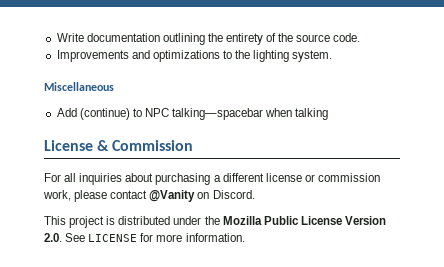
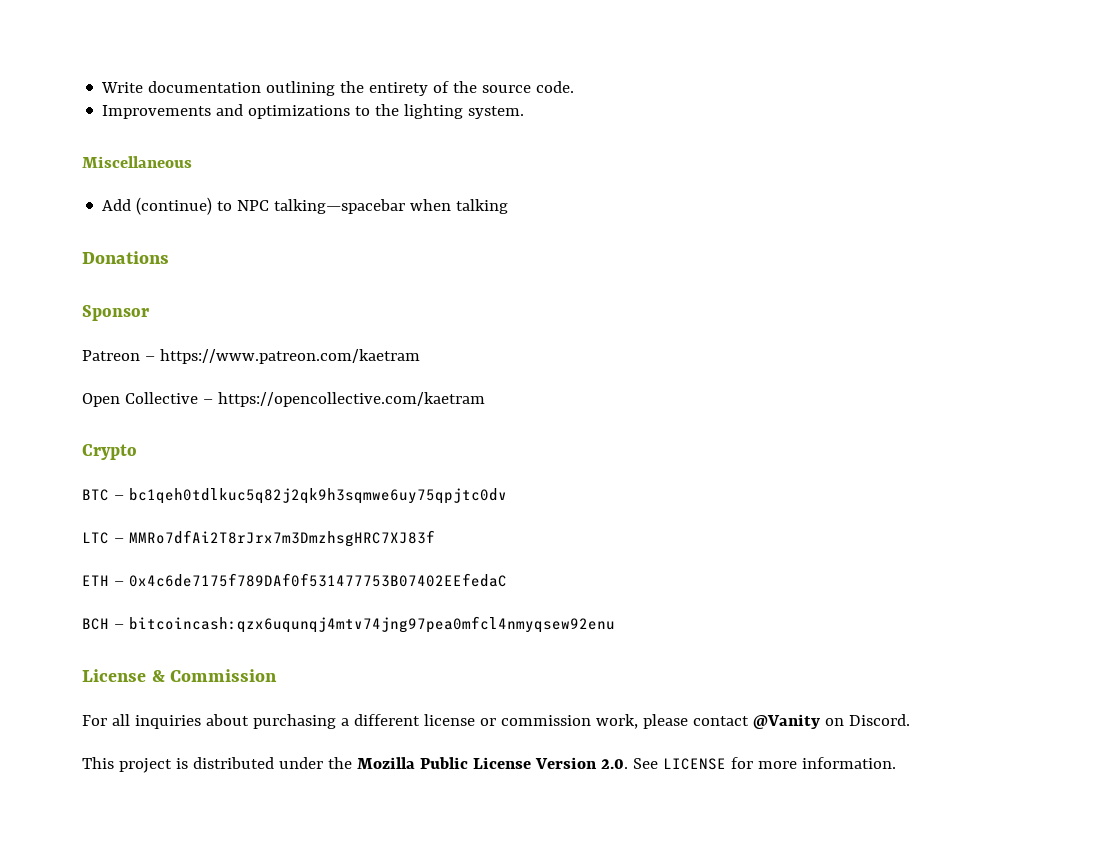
(329, 114) none -> [82,251,169,264] [82,305,149,321] [82,349,420,364] [82,392,485,407] [82,444,137,460] [82,488,507,504] [82,530,435,547] [82,573,507,587] [82,616,615,633] // Donations // Sponsor // Patreon – https://www.patreon.com/kaetram // Open Collective – https://opencollective.com/kaetram // Crypto // BTC – bc1qeh0tdlkuc5q82j2qk9h3sqmwe6uy75qpjtc0dv // LTC – MMRo7dfAi2T8rJrx7m3DmzhsgHRC7XJ83f // ETH – 0x4c6de7175f789DAf0f531477753B07402EEfedaC // BCH – bitcoincash:qzx6uqunqj4mtv74jng97pea0mfcl4nmyqsew92enu

